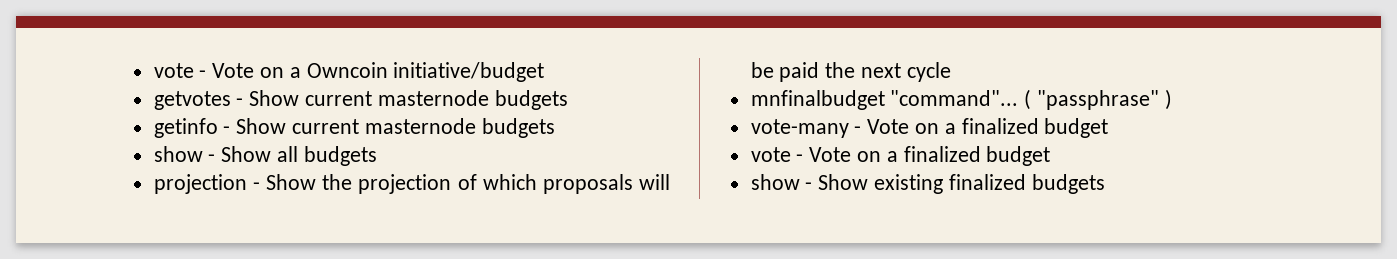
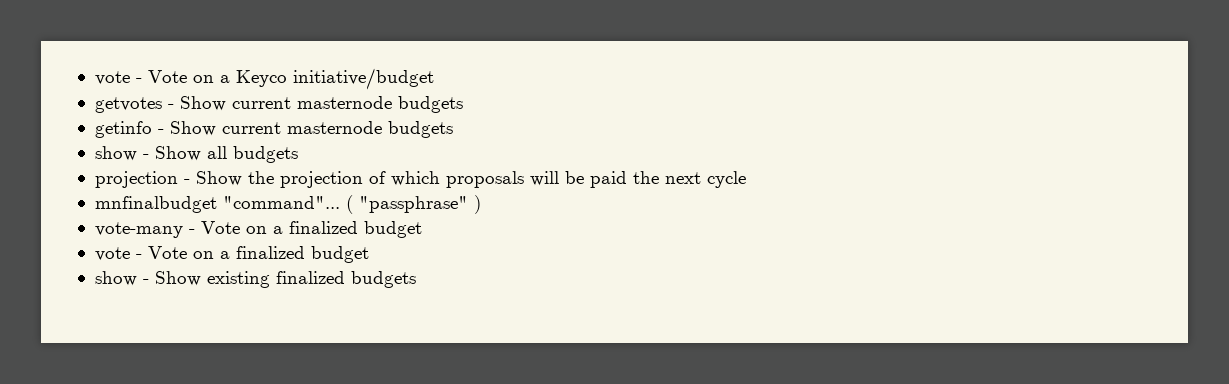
[153,62,388,78] vote - Vote on a Owncoin -> [94,70,287,87] vote - Vote on a Keyco

